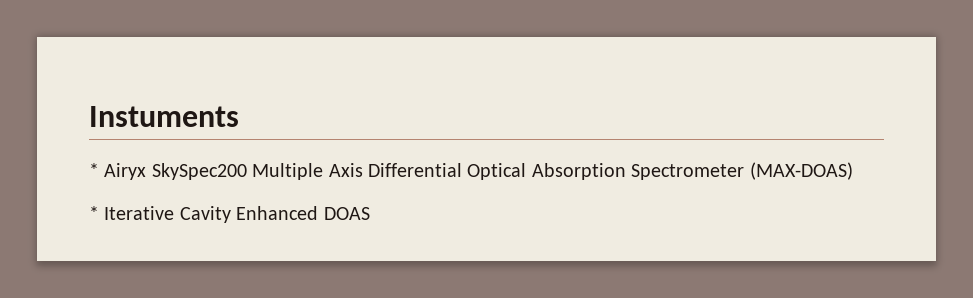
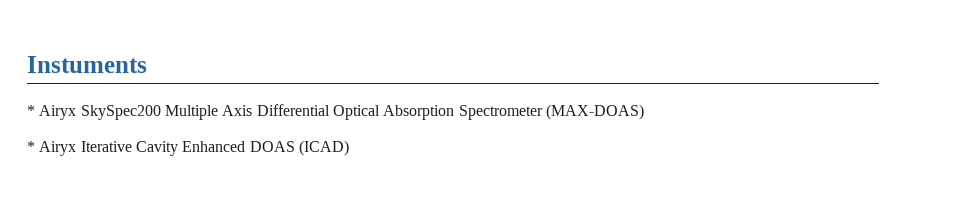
(99, 213) none -> [39,141,77,156] Airyx
(370, 213) none -> [298,140,349,156] (ICAD)

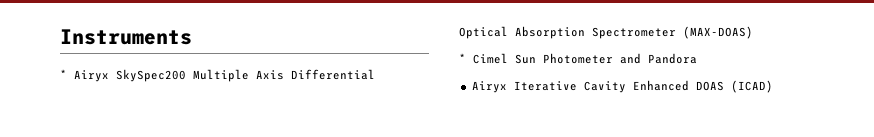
[27,56,147,73] Instuments -> [60,29,192,45] Instruments
(35, 146) none -> [473,53,697,64] Cimel Sun Photometer and Pandora //

